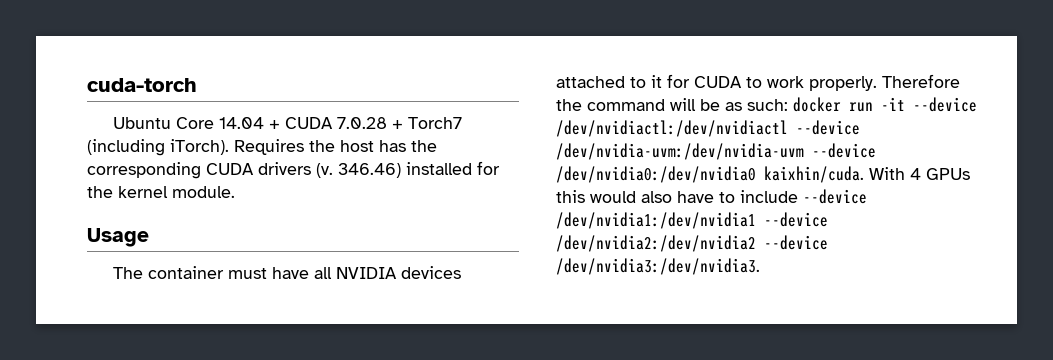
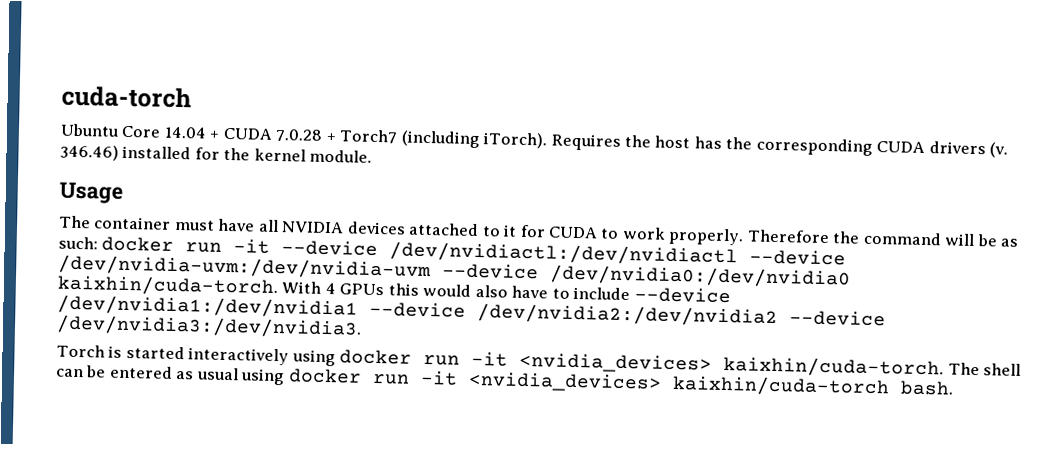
[764,166,864,183] kaixhin/cuda. -> [57,274,279,298] kaixhin/cuda-torch.
(760, 266) none -> [56,344,1022,379] [56,365,954,398] // Torch is started interactively using docker run -it <nvidia_devices> kaixhin/cuda-torch. The shell can be entered as usual using docker run -it <nvidia_devices> kaixhin/cuda-torch bash.

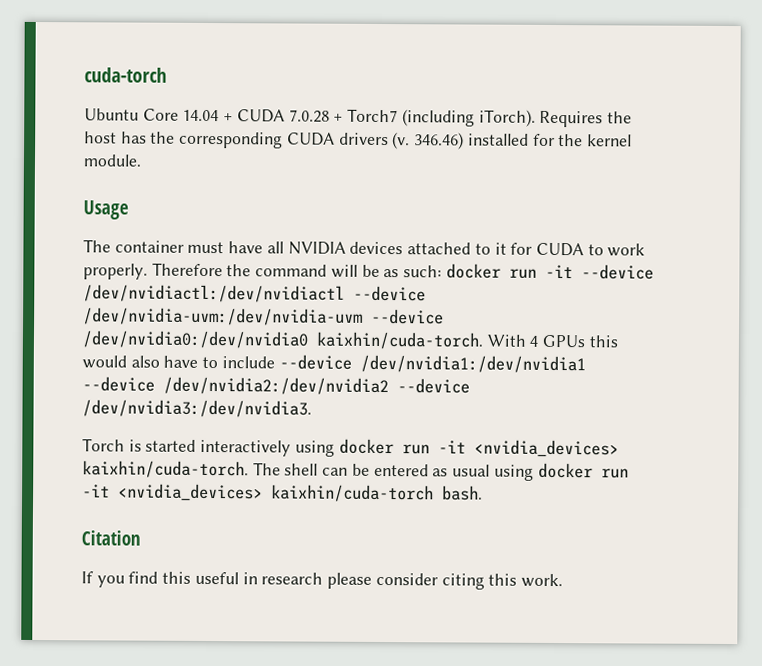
(954, 388) none -> [81,530,141,546] [81,571,563,590] // Citation // If you find this useful in research please consider citing this work.

